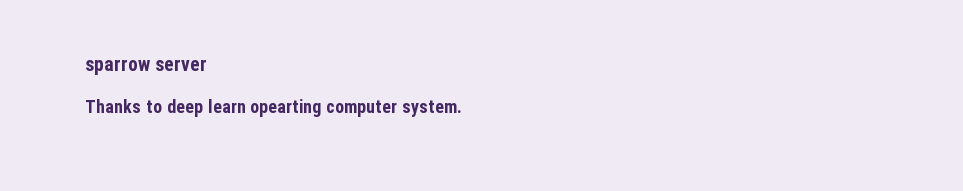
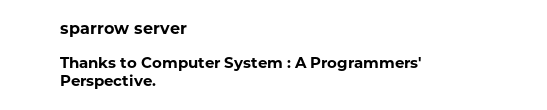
[166,99,463,117] deep learn opearting computer system. -> [141,57,422,71] [60,74,156,89] Computer System : A Programmers' Perspective.

